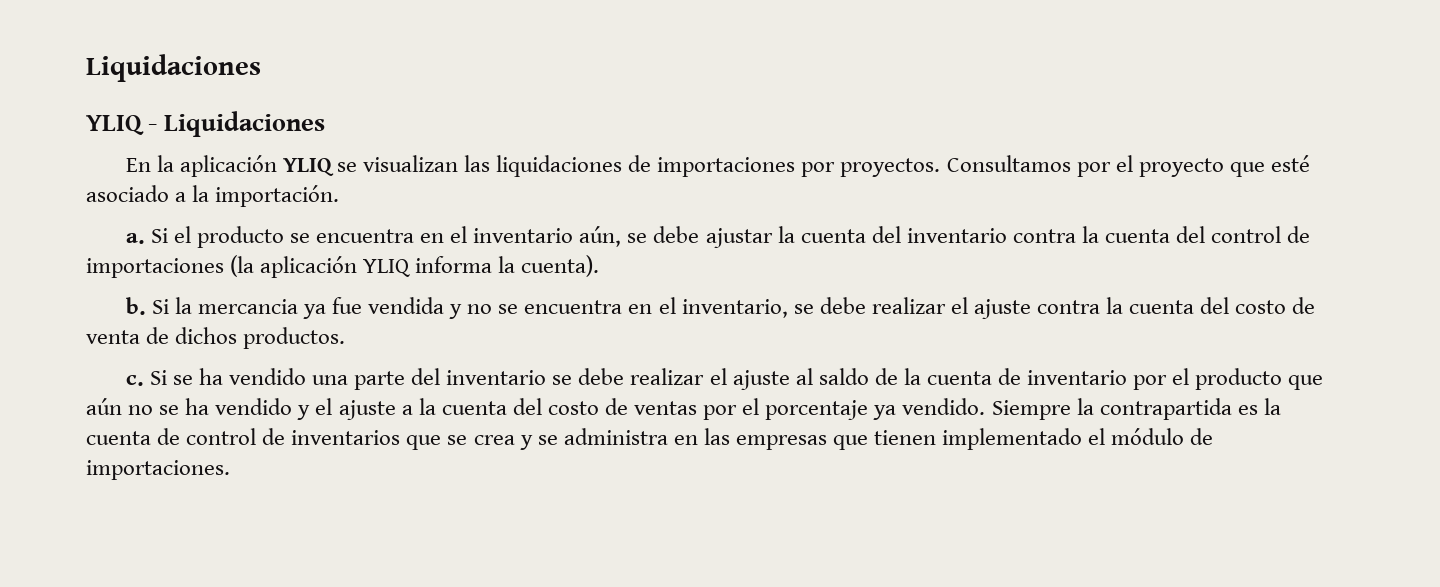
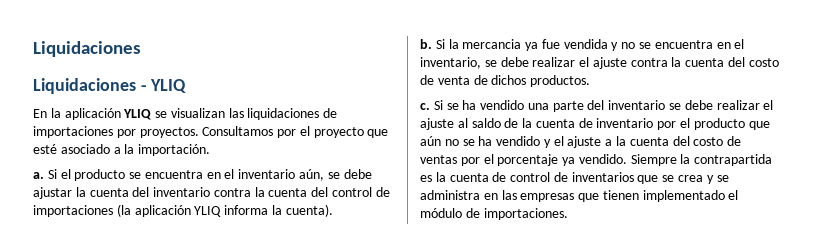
[86,54,261,82] [86,111,326,137] Liquidaciones // YLIQ - Liquidaciones -> [33,41,141,57] [33,78,187,94] Liquidaciones // Liquidaciones - YLIQ

